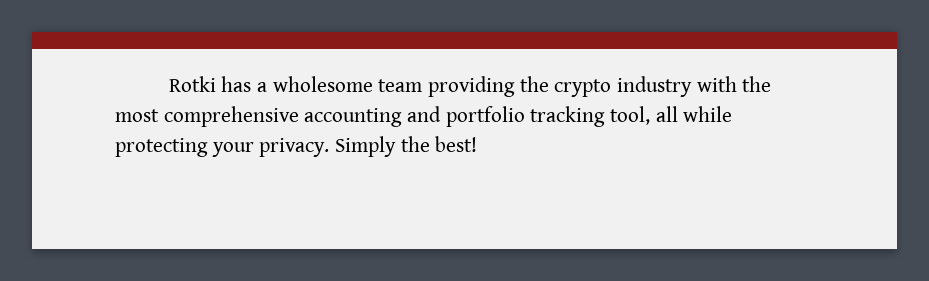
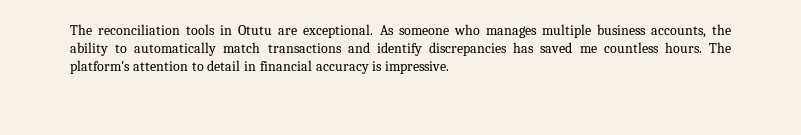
[168,76,772,97] [115,106,733,127] [115,136,478,157] Rotki has a wholesome team providing the crypto industry with the most comprehensive accounting and portfolio tracking tool, all while protecting your privacy. Simply the best! -> [70,24,731,38] [70,42,731,56] [70,60,450,74] The reconciliation tools in Otutu are exceptional. As someone who manages multiple business accounts, the ability to automatically match transactions and identify discrepancies has saved me countless hours. The platform's attention to detail in financial accuracy is impressive.

